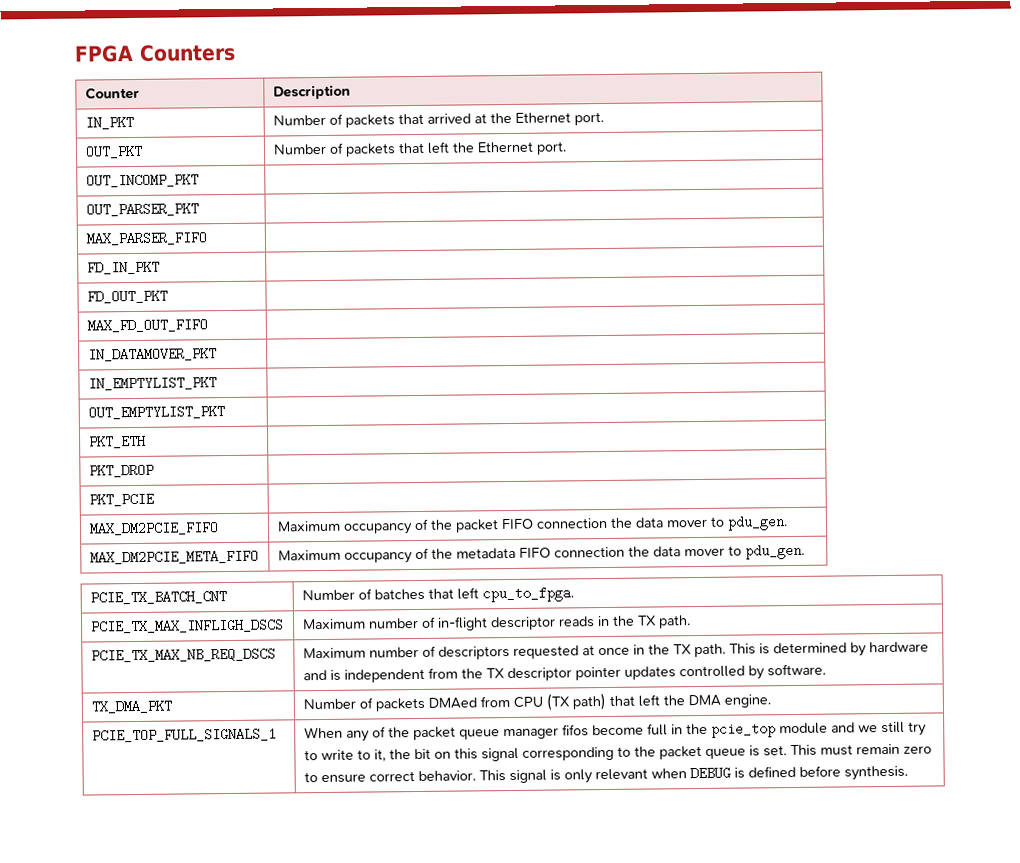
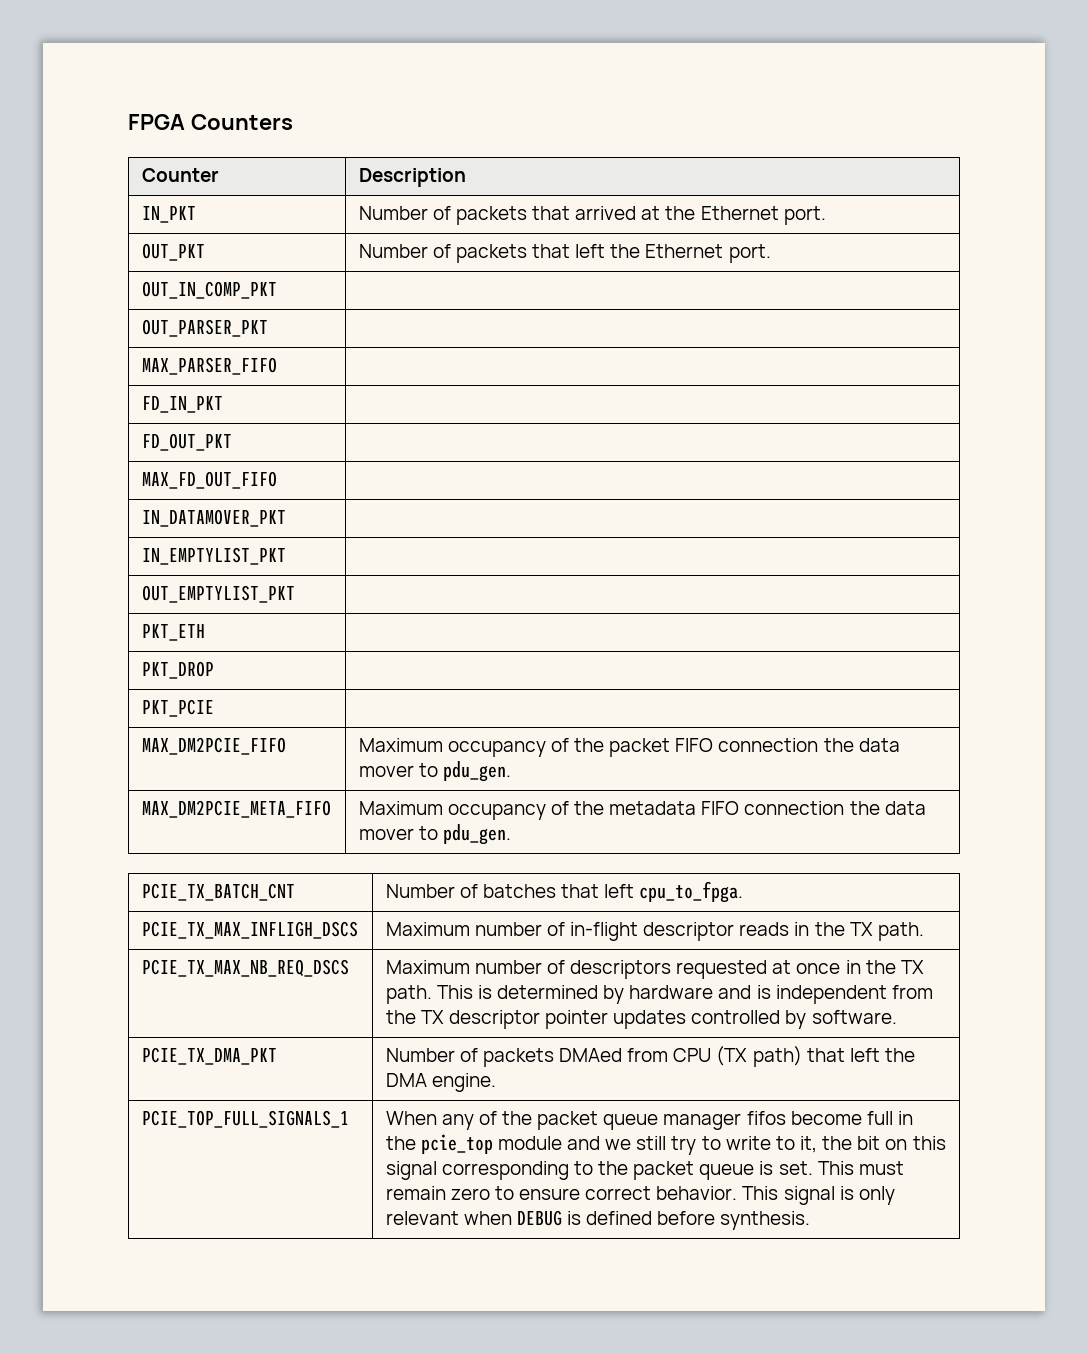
[85,173,199,188] OUT_INCOMP_PKT -> [141,281,277,299] OUT_IN_COMP_PKT
[90,699,172,714] TX_DMA_PKT -> [141,1047,277,1065] PCIE_TX_DMA_PKT

